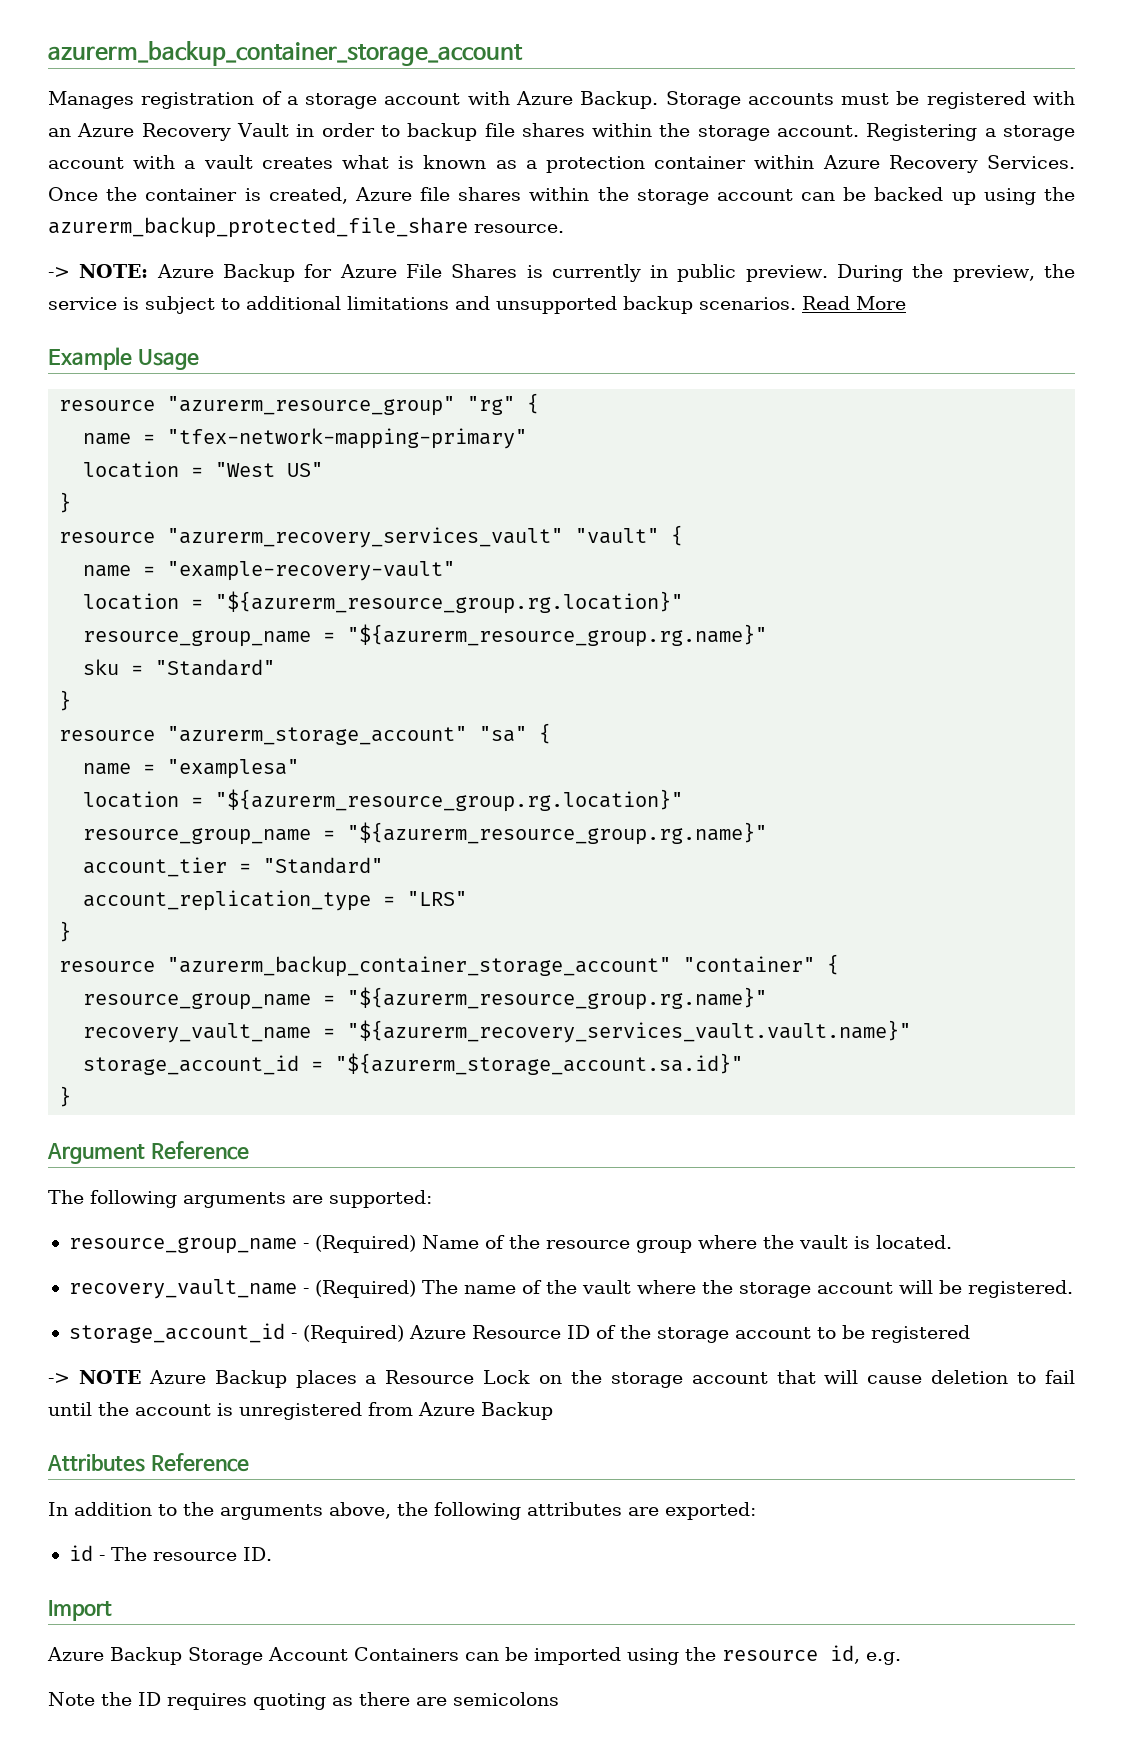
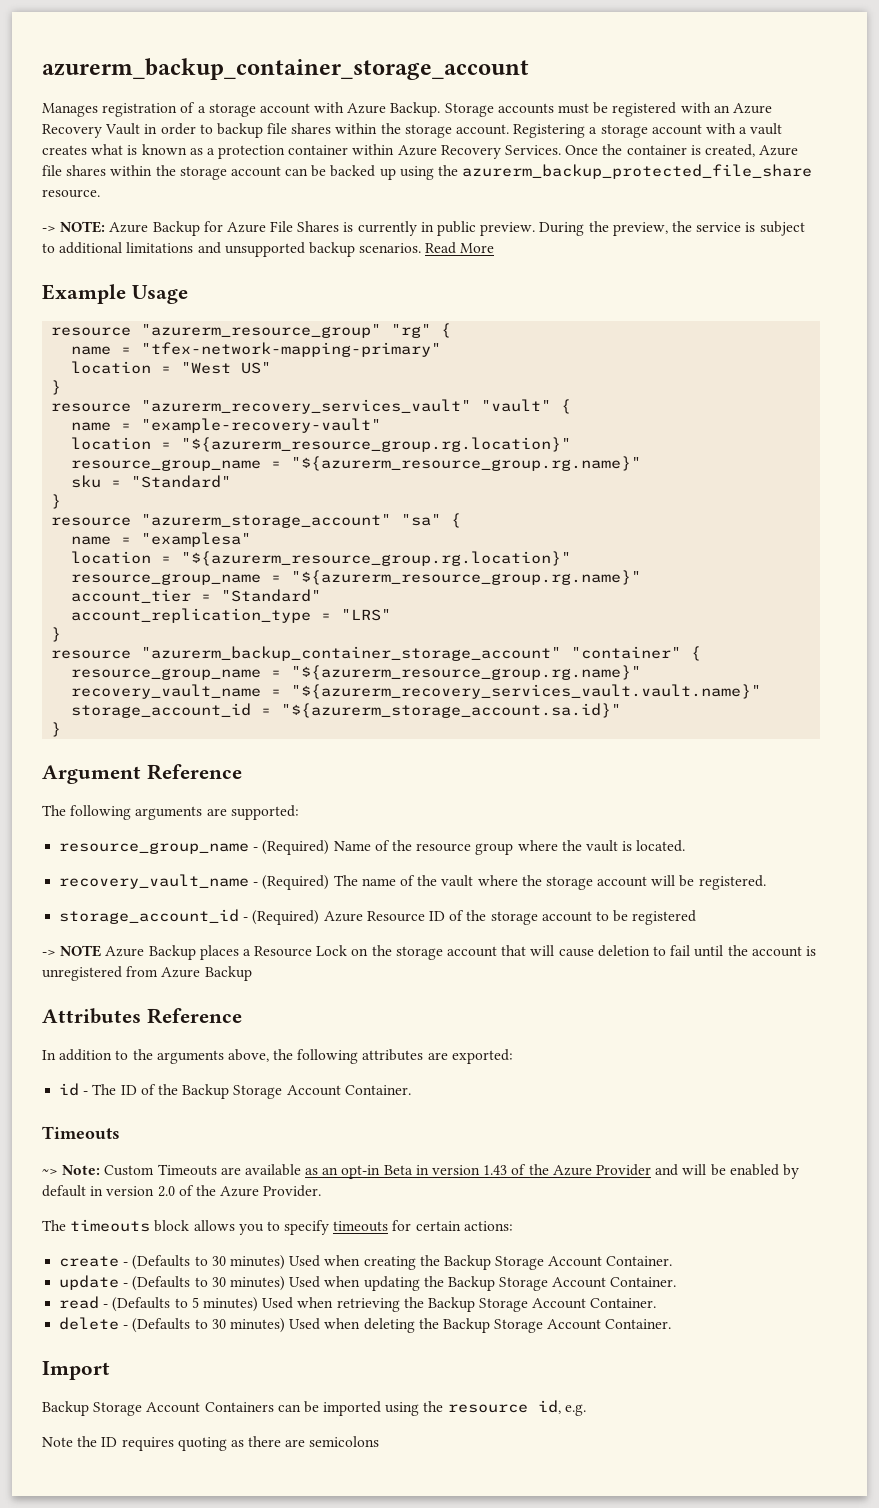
[152,1547,272,1561] resource ID. -> [120,1084,411,1099] [42,1126,120,1139] [42,1164,799,1179] [42,1185,322,1197] [42,1219,513,1235] [59,1255,673,1270] [59,1275,677,1291] [59,1296,657,1312] [59,1317,672,1333] ID of the Backup Storage Account Container. // Timeouts // ~> Note: Custom Timeouts are available as an opt-in Beta in version 1.43 of the Azure Provider and will be enabled by default in version 2.0 of the Azure Provider. // The timeouts block allows you to specify timeouts for certain actions: // create - (Defaults to 30 minutes) Used when creating the Backup Storage Account Container. // update - (Defaults to 30 minutes) Used when updating the Backup Storage Account Container. // read - (Defaults to 5 minutes) Used when retrieving the Backup Storage Account Container. // delete - (Defaults to 30 minutes) Used when deleting the Backup Storage Account Container.
[47,1647,104,1661] Azure -> (110, 1370) none

